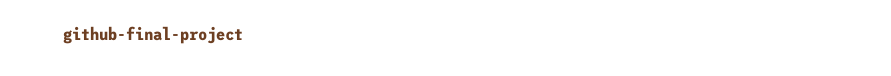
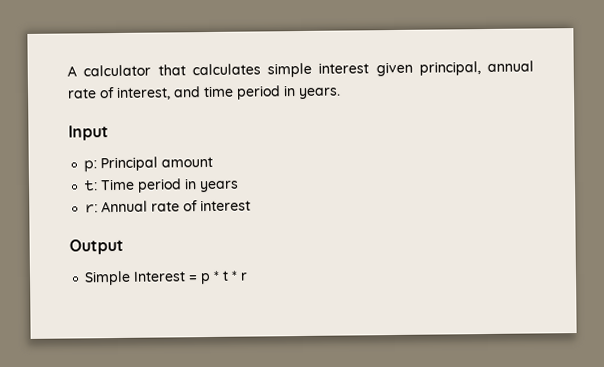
[63,26,243,44] github-final-project -> [67,60,534,78] [67,85,341,100] [68,125,109,141] [83,156,214,173] [83,178,240,193] [84,199,252,214] [69,238,124,255] [84,270,249,286] A calculator that calculates simple interest given principal, annual rate of interest, and time period in years. // Input // p: Principal amount // t: Time period in years // r: Annual rate of interest // Output // Simple Interest = p * t * r

